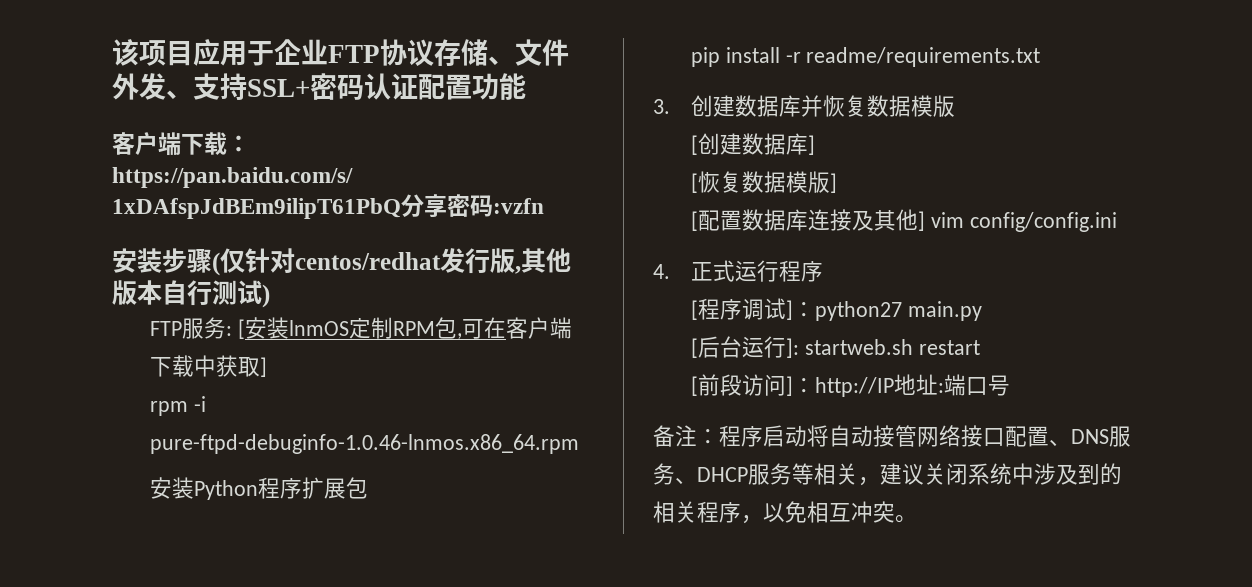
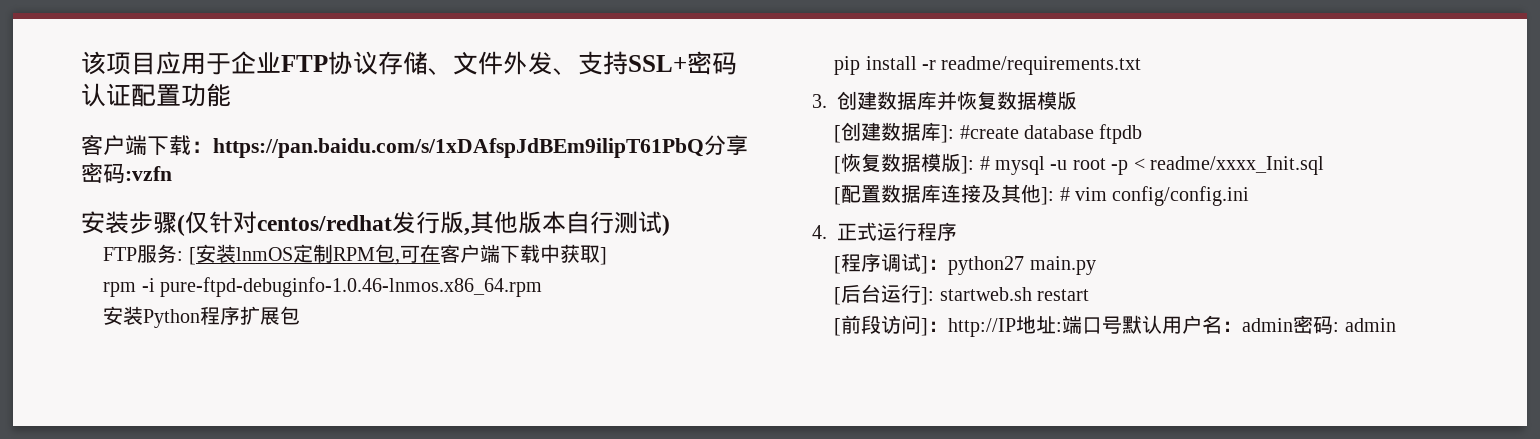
[807,135,815,155] ] -> [941,124,1143,144] ]: #create database ftpdb
[829,173,837,193] ] -> [961,156,1324,175] ]: # mysql -u root -p < readme/xxxx_Init.sql
[917,211,925,231] ] -> [1041,187,1070,205] ]: #
[653,425,1131,447] [653,463,1122,486] [653,501,917,524] // 备注：程序启动将自动接管网络接口配置、DNS服务、DHCP服务等相关，建议关闭系统中涉及到的相关程序，以免相互冲突。 -> [1122,315,1396,334] 默认用户名：admin密码: admin

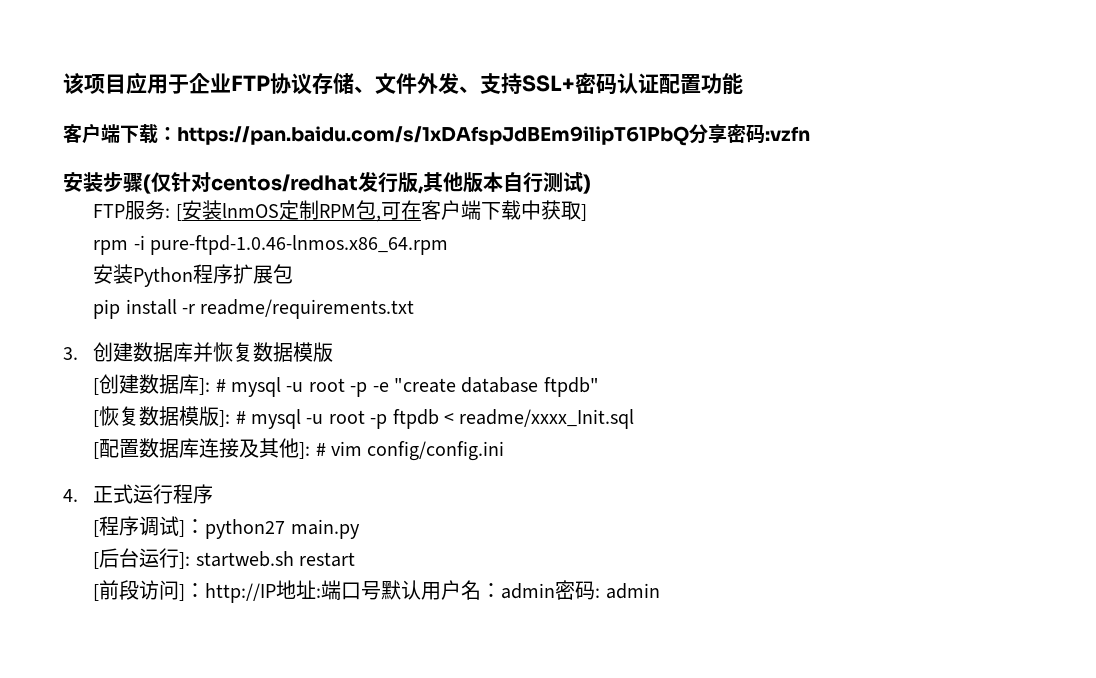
[159,277,542,297] pure-ftpd-debuginfo-1.0.46-lnmos.x86_64.rpm -> [149,235,448,255] pure-ftpd-1.0.46-lnmos.x86_64.rpm
[959,124,1143,144] #create database ftpdb -> [215,377,599,397] # mysql -u root -p -e "create database ftpdb"
(1129, 167) none -> [392,409,439,429] ftpdb

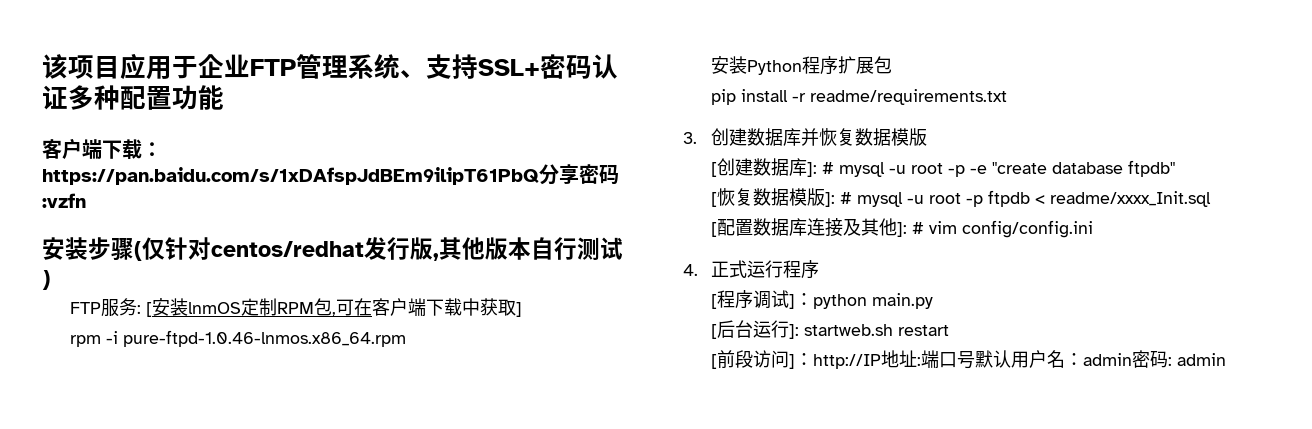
[270,73,459,95] 协议存储、文件外发 -> [296,54,400,79] 管理系统
(659, 83) none -> [68,85,120,110] 多种
[205,519,286,539] python27 -> [813,294,868,309] python

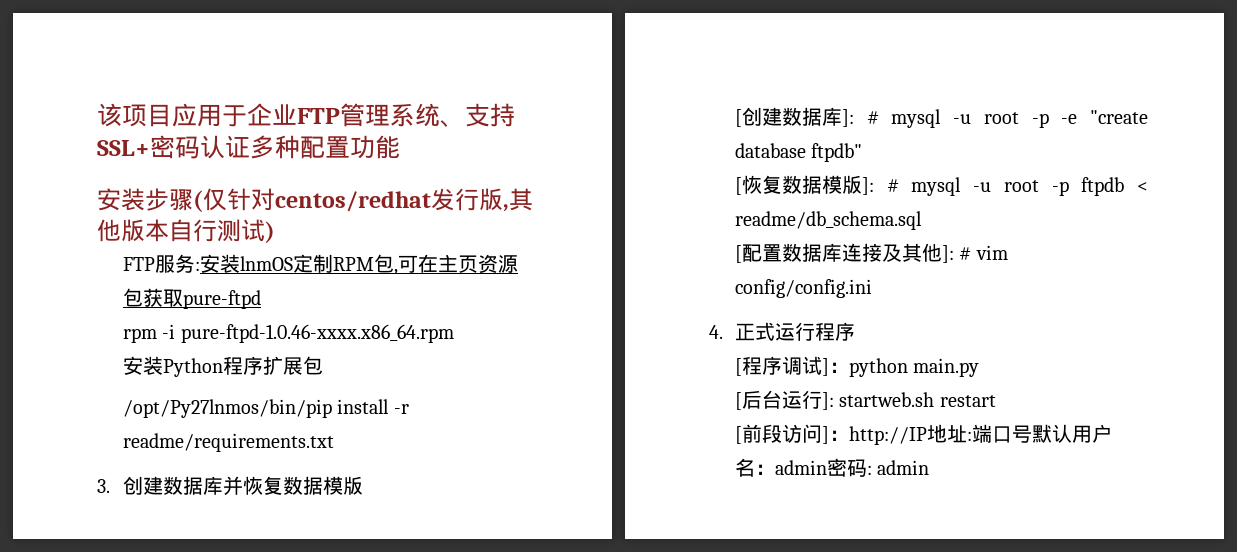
[42,138,162,160] [42,164,619,185] [42,193,86,208] // 客户端下载：https://pan.baidu.com/s/1xDAfspJdBEm9ilipT61PbQ分享密码:vzfn -> (400, 147) none
[146,302,153,317] [ -> (200, 266) none
[372,298,523,317] 客户端下载中获取] -> [437,254,518,274] [122,288,261,309] 主页资源包获取pure-ftpd
[123,330,407,347] pure-ftpd-1.0.46-lnmos.x86_64.rpm -> [180,324,454,343] pure-ftpd-1.0.46-xxxx.x86_64.rpm
[711,89,737,105] pip -> [122,399,332,418] /opt/Py27lnmos/bin/pip
[1050,191,1212,207] readme/xxxx_Init.sql -> [734,211,922,230] readme/db_schema.sql

